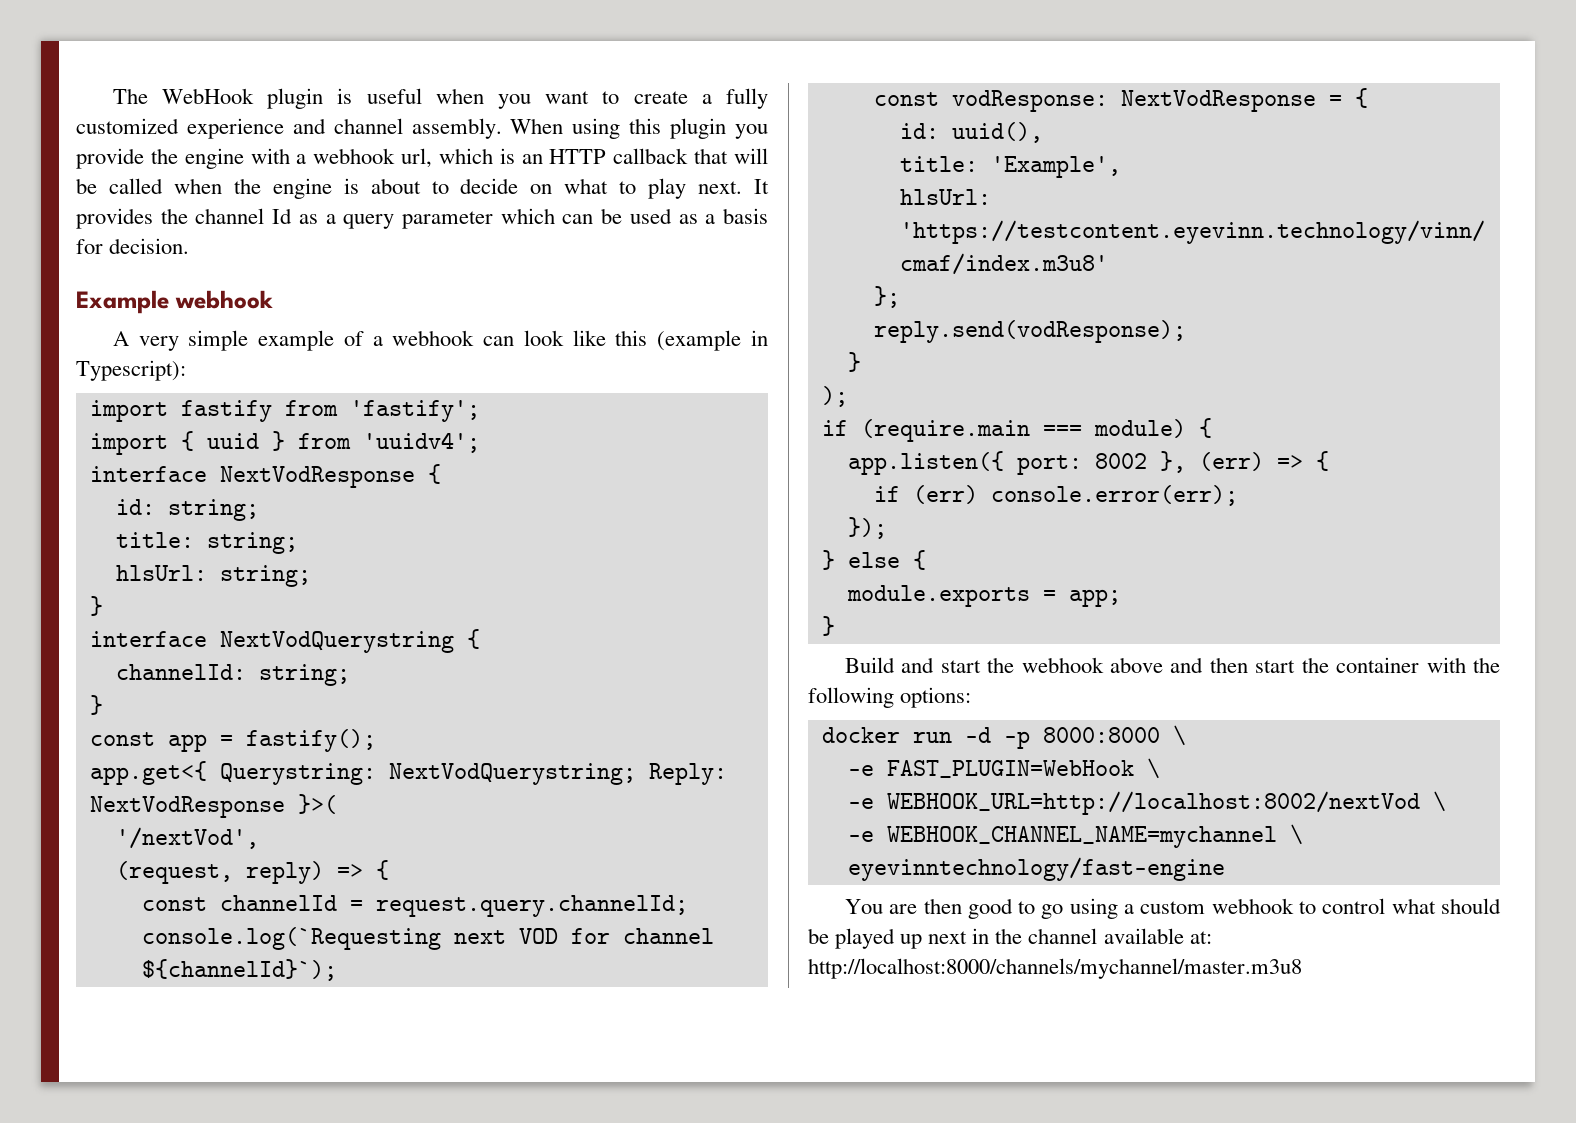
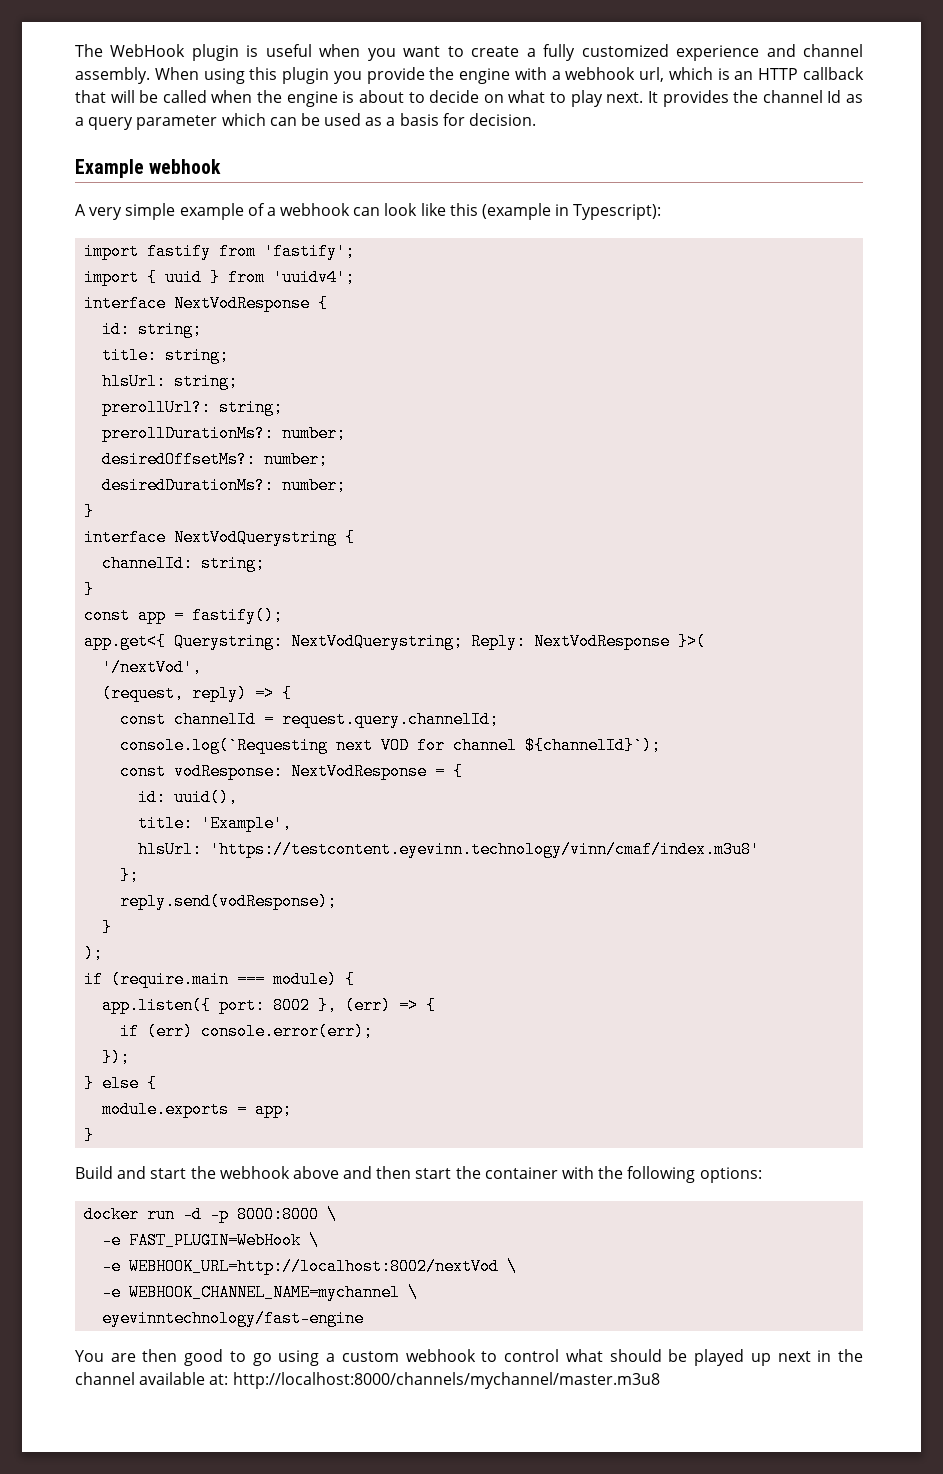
(311, 576) none -> [102,399,284,416] [102,425,347,442] [102,451,329,468] [102,477,347,494] // prerollUrl?: string; // prerollDurationMs?: number; // desiredOffsetMs?: number; // desiredDurationMs?: number;

